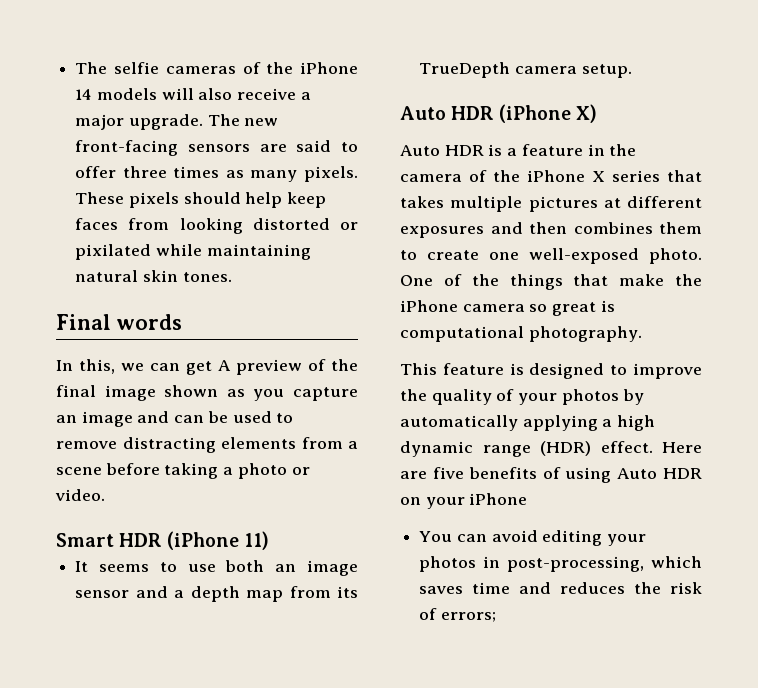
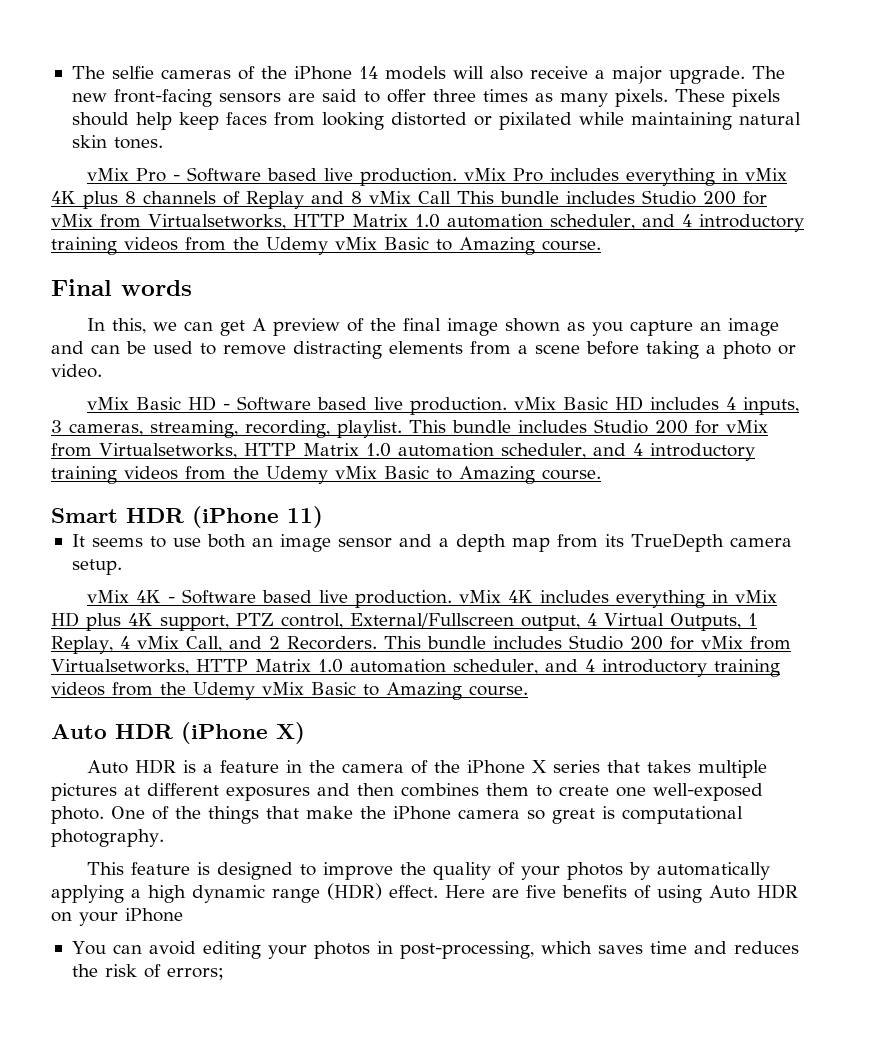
(232, 277) none -> [87,167,788,186] [51,190,767,209] [51,214,804,232] [51,237,601,255] // vMix Pro - Software based live production. vMix Pro includes everything in vMix 4K plus 8 channels of Replay and 8 vMix Call This bundle includes Studio 200 for vMix from Virtualsetworks, HTTP Matrix 1.0 automation scheduler, and 4 introductory training videos from the Udemy vMix Basic to Amazing course.
(105, 495) none -> [87,396,800,415] [51,419,768,438] [51,443,755,461] [51,466,601,484] // vMix Basic HD - Software based live production. vMix Basic HD includes 4 inputs, 3 cameras, streaming, recording, playlist. This bundle includes Studio 200 for vMix from Virtualsetworks, HTTP Matrix 1.0 automation scheduler, and 4 introductory training videos from the Udemy vMix Basic to Amazing course.
(632, 71) none -> [87,589,778,608] [51,612,757,631] [51,635,791,654] [51,659,780,677] [51,682,528,700] // vMix 4K - Software based live production. vMix 4K includes everything in vMix HD plus 4K support, PTZ control, External/Fullscreen output, 4 Virtual Outputs, 1 Replay, 4 vMix Call, and 2 Recorders. This bundle includes Studio 200 for vMix from Virtualsetworks, HTTP Matrix 1.0 automation scheduler, and 4 introductory training videos from the Udemy vMix Basic to Amazing course.

